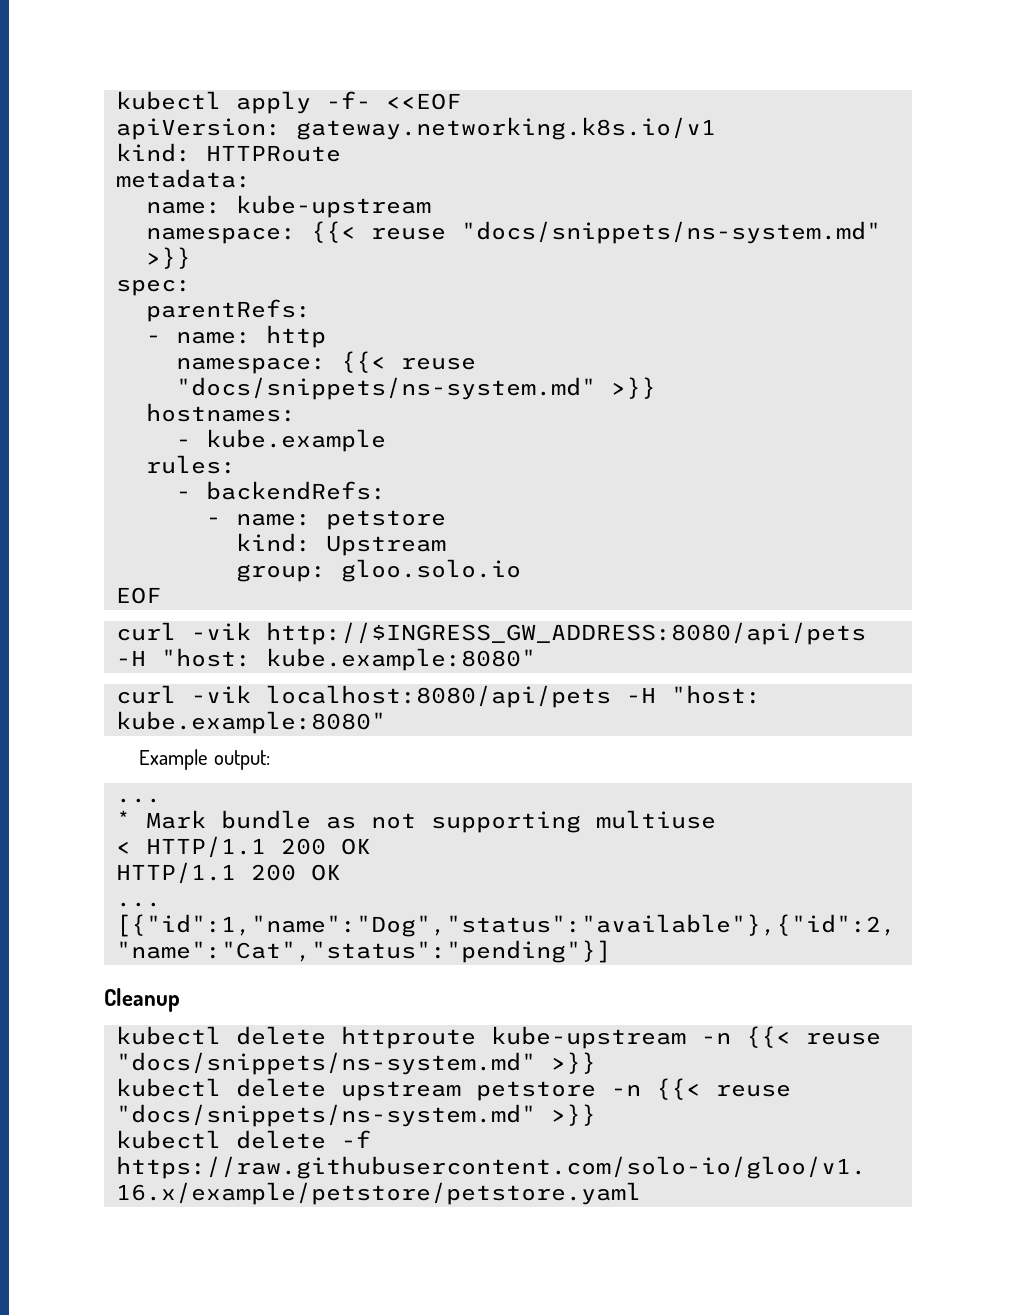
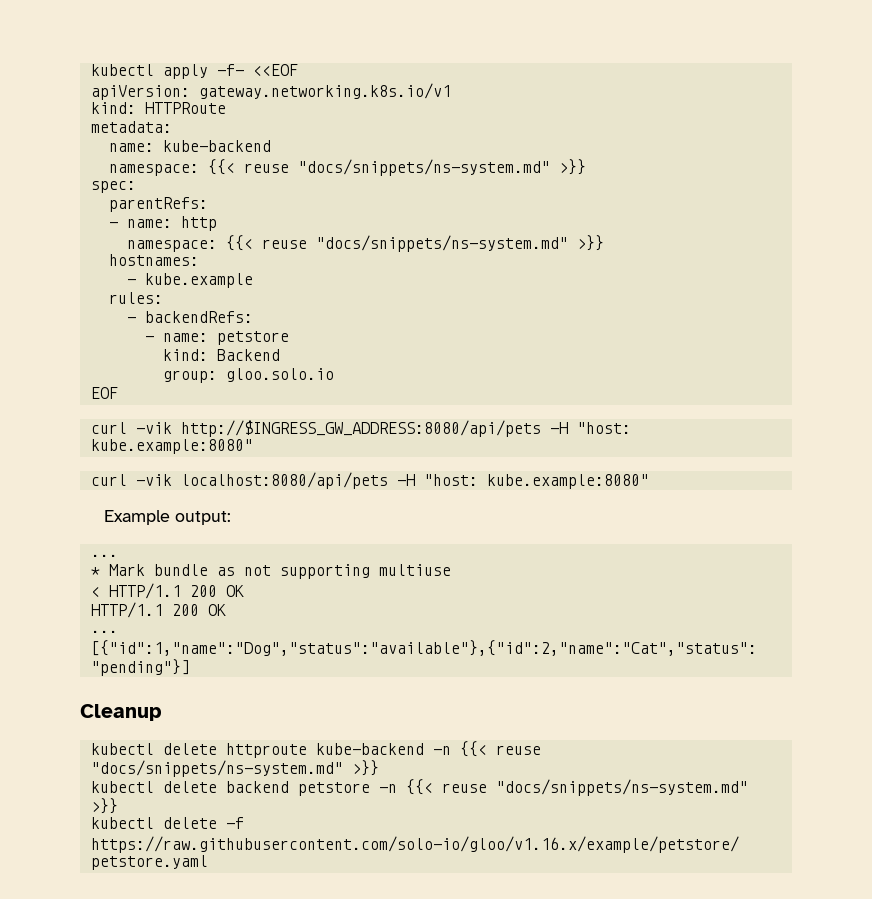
[236,195,432,218] kube-upstream -> [162,140,271,152] kube-backend
[326,535,447,556] Upstream -> [216,349,280,361] Backend
[491,1026,882,1049] [116,1052,597,1075] [116,1078,462,1101] kube-upstream -n {{< reuse "docs/snippets/ns-system.md" >}} // kubectl delete upstream -> [315,741,541,757] [90,760,379,777] [90,781,289,793] kube-backend -n {{< reuse "docs/snippets/ns-system.md" >}} // kubectl delete backend

